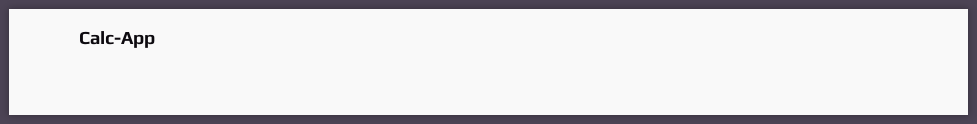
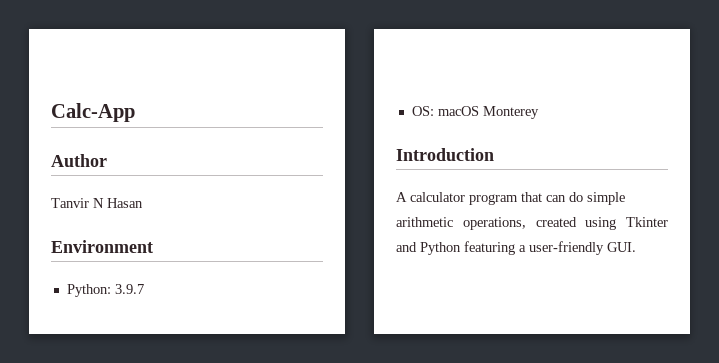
(155, 39) none -> [51,154,107,167] [51,198,143,208] [51,240,153,253] [66,284,144,297] [411,106,539,119] [396,148,494,161] [396,192,625,205] [396,217,668,230] [396,241,636,255] // Author // Tanvir N Hasan // Environment // Python: 3.9.7 // OS: macOS Monterey // Introduction // A calculator program that can do simple arithmetic operations, created using Tkinter and Python featuring a user-friendly GUI.

